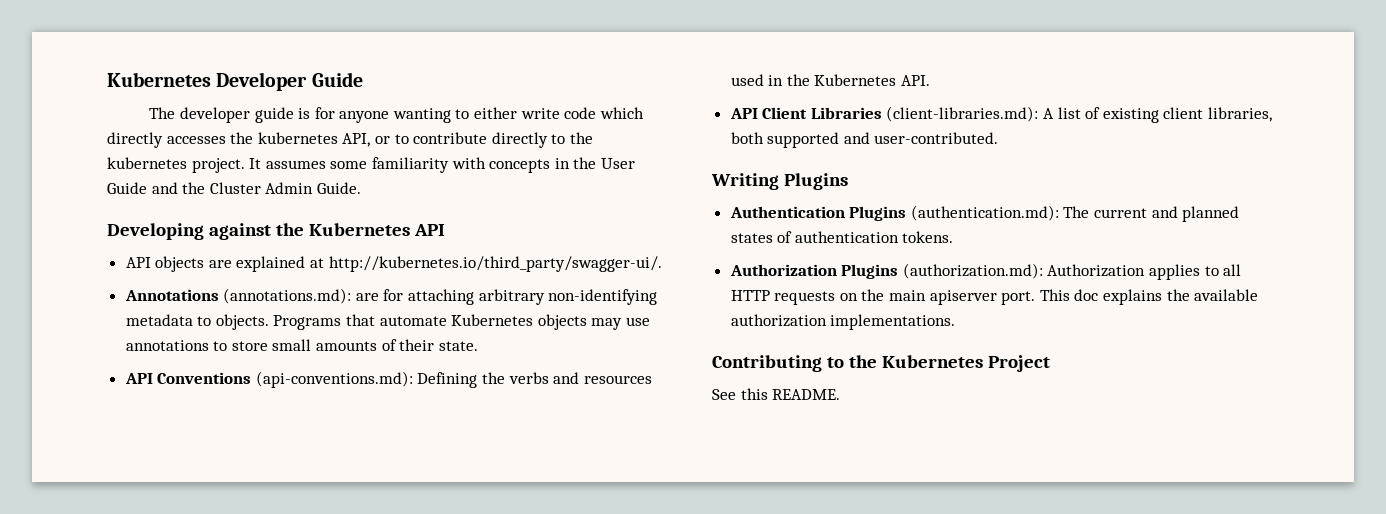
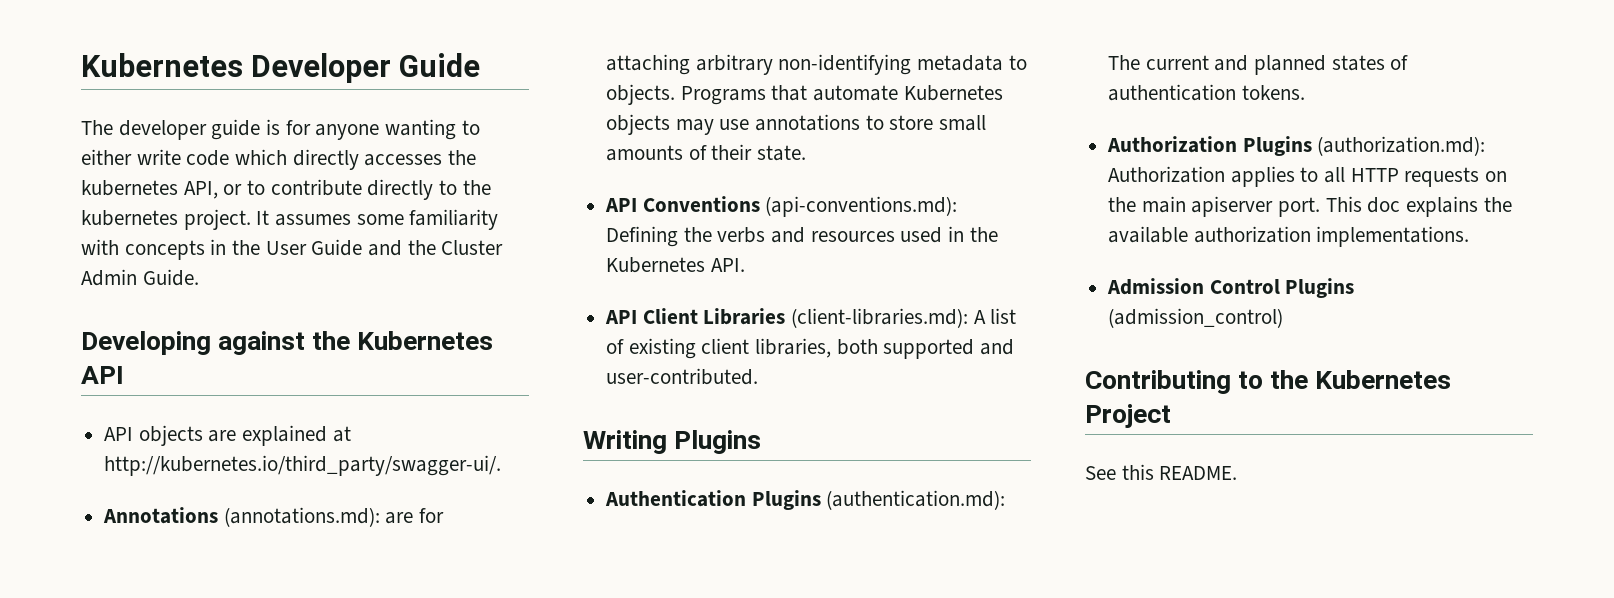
(956, 322) none -> [1107,278,1355,298] [1108,308,1284,328] // Admission Control Plugins (admission_control)

